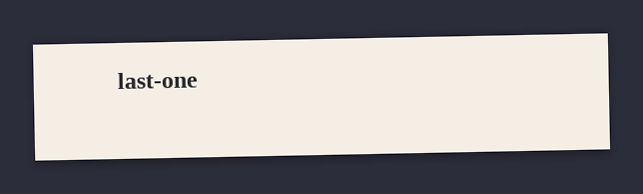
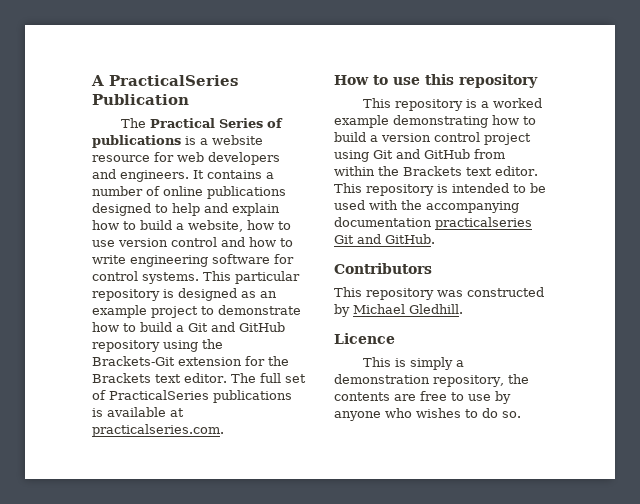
[117,71,198,90] last-one -> [91,75,238,86] [92,94,189,105] [121,118,284,128] [92,135,263,148] [92,152,280,165] [92,169,274,182] [92,186,286,199] [92,203,280,216] [92,220,291,232] [92,237,293,247] [92,254,294,267] [92,271,300,284] [92,288,277,301] [92,305,301,318] [92,322,285,332] [92,339,223,352] [92,356,289,366] [92,373,306,383] [92,390,292,403] [92,407,184,417] [92,424,224,437] [334,74,538,88] [363,98,543,111] [334,115,536,128] [334,132,531,145] [334,149,505,162] [334,166,538,176] [334,183,546,196] [334,200,519,213] [334,217,532,230] [334,234,435,244] [334,263,432,274] [334,287,544,300] [334,304,463,317] [334,333,395,344] [363,357,465,370] [334,374,529,387] [334,391,511,404] [334,408,521,421] A PracticalSeries Publication // The Practical Series of publications is a website resource for web developers and engineers. It contains a number of online publications designed to help and explain how to build a website, how to use version control and how to write engineering software for control systems. This particular repository is designed as an example project to demonstrate how to build a Git and GitHub repository using the Brackets-Git extension for the Brackets text editor. The full set of PracticalSeries publications is available at practicalseries.com. // How to use this repository // This repository is a worked example demonstrating how to build a version control project using Git and GitHub from within the Brackets text editor. This repository is intended to be used with the accompanying documentation practicalseries Git and GitHub. // Contributors // This repository was constructed by Michael Gledhill. // Licence // This is simply a demonstration repository, the contents are free to use by anyone who wishes to do so.

